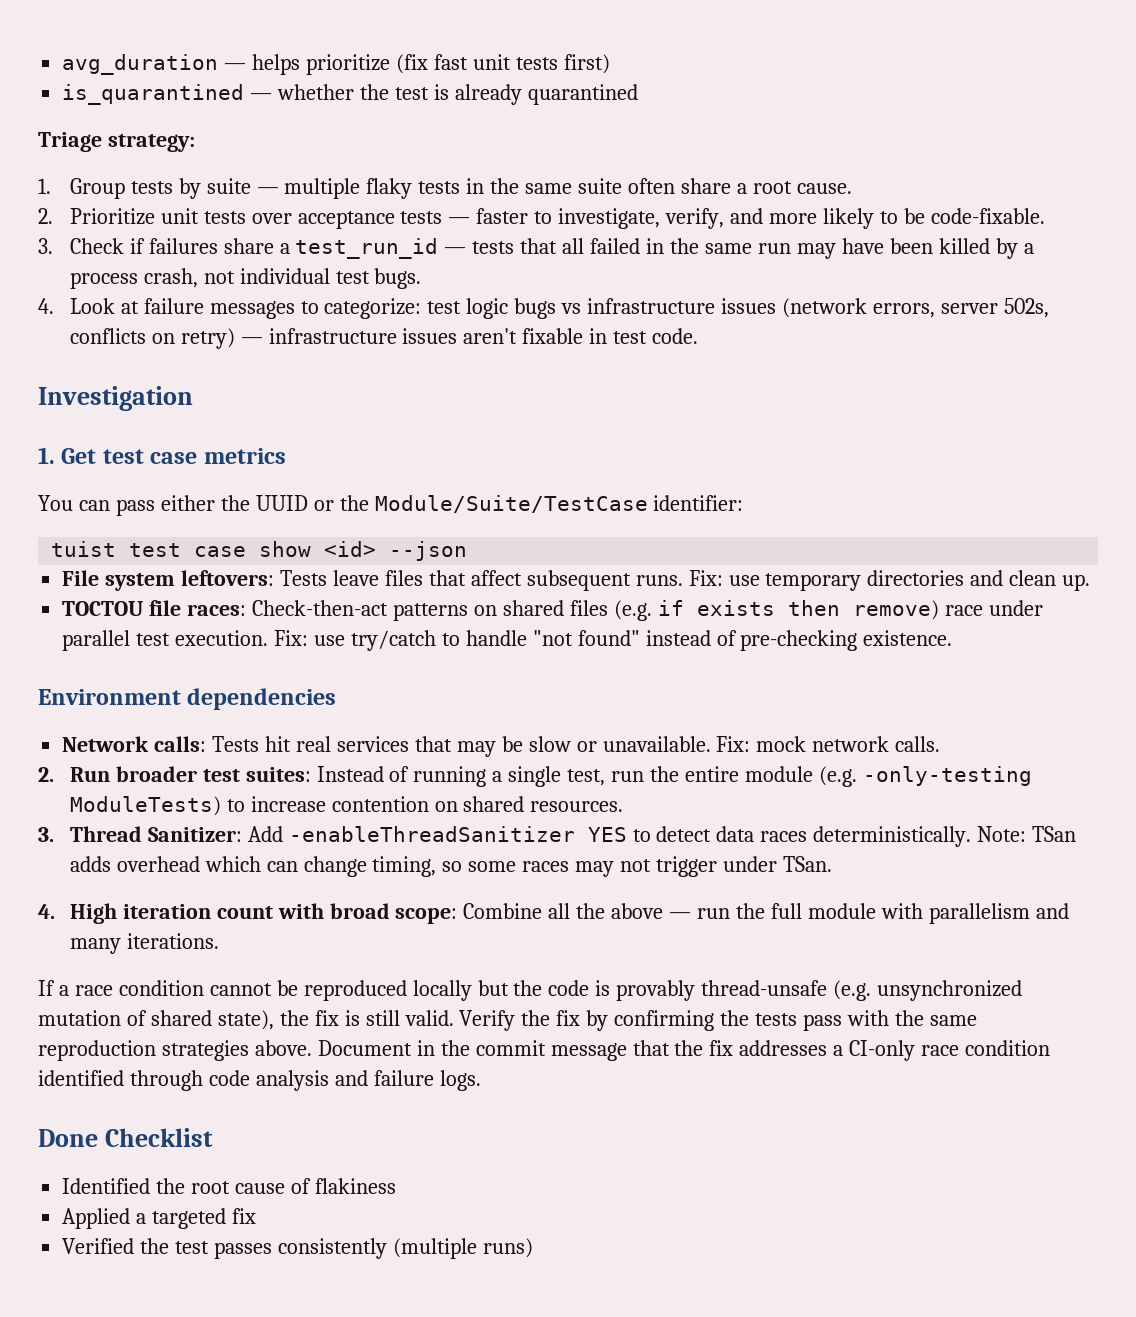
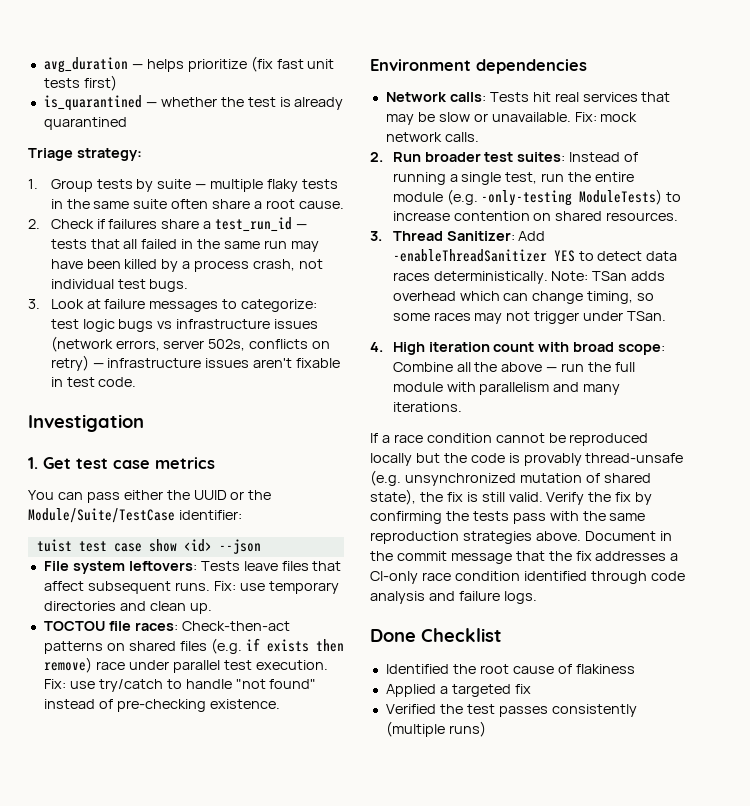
[69,208,1045,229] [38,238,53,254] Prioritize unit tests over acceptance tests — faster to investigate, verify, and more likely to be code-fixable. // 3. -> (40, 224) none
[38,298,54,314] 4. -> [28,299,40,309] 3.

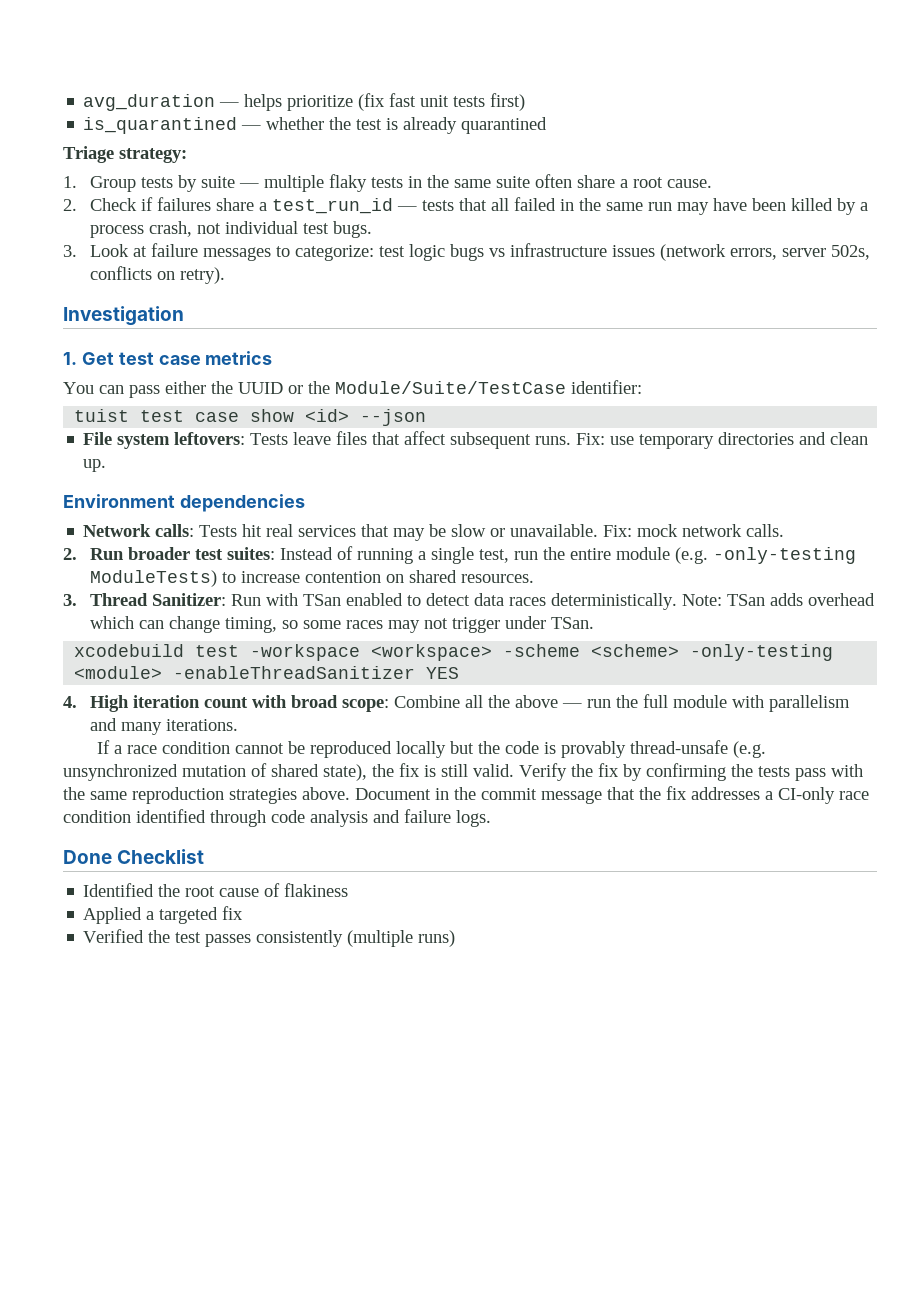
[50,355,341,371] [50,377,137,387] retry) — infrastructure issues aren't fixable in test code. -> [180,267,226,284] retry).
[43,621,290,631] [43,638,344,654] [43,657,328,673] [43,679,317,692] [43,699,280,712] // TOCTOU file races: Check-then-act patterns on shared files (e.g. if exists then remove) race under parallel test execution. Fix: use try/catch to handle "not found" instead of pre-checking existence. -> (107, 465) none
[518,231,546,241] [392,249,575,262] Add -enableThreadSanitizer YES -> [231,593,404,606] Run with TSan enabled
(667, 316) none -> [74,644,834,661] [74,666,460,679] // xcodebuild test -workspace <workspace> -scheme <scheme> -only-testing <module> -enableThreadSanitizer YES

